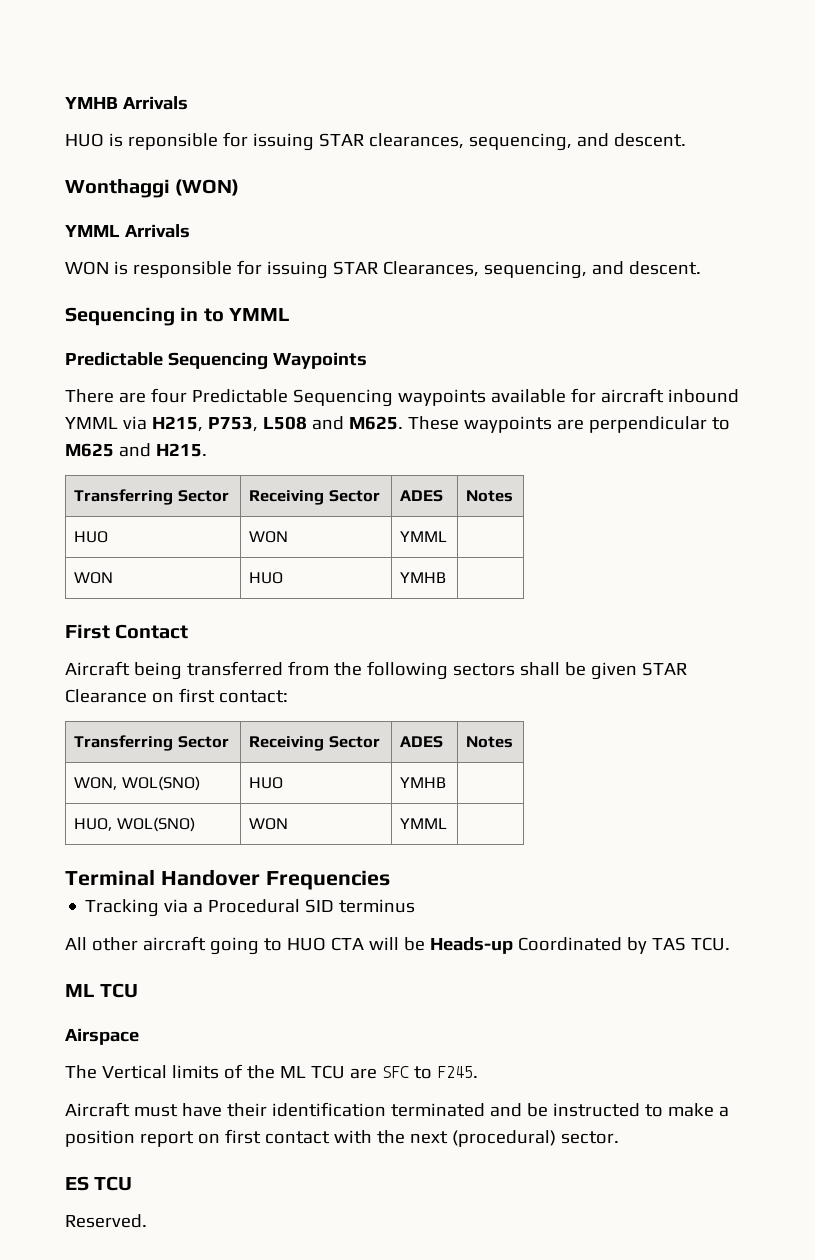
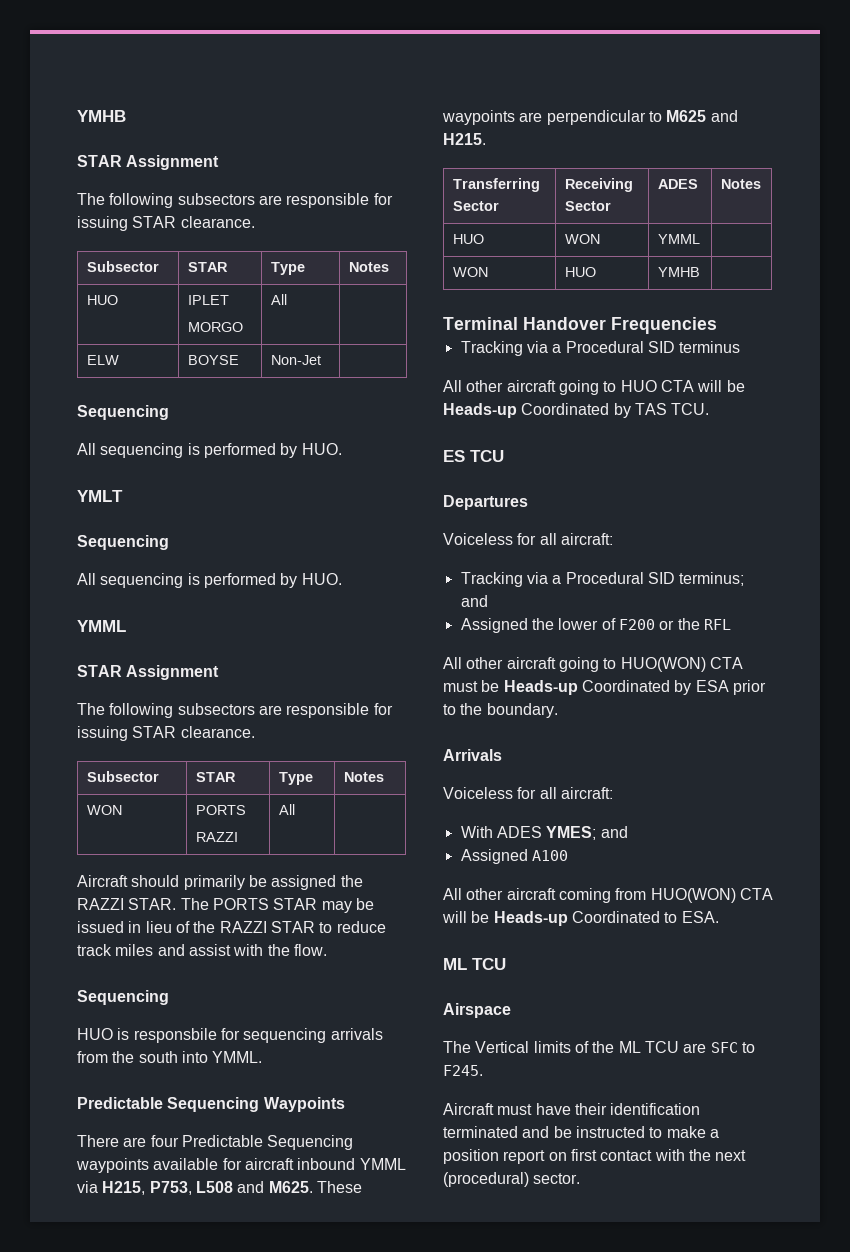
[65,96,188,110] [65,132,686,151] [65,179,240,198] [65,224,190,238] [65,260,701,279] [65,307,291,326] YMHB Arrivals // HUO is reponsible for issuing STAR clearances, sequencing, and descent. // Wonthaggi (WON) // YMML Arrivals // WON is responsible for issuing STAR Clearances, sequencing, and descent. // Sequencing in to YMML -> [77,110,126,122] [77,155,220,170] [77,193,393,208] [77,216,255,231] [86,261,159,272] [187,262,228,272] [270,262,305,275] [348,262,389,272] [86,295,118,305] [187,295,229,305] [187,322,243,332] [270,294,287,305] [86,355,119,365] [187,355,239,365] [270,355,321,365] [77,405,169,420] [77,443,342,458] [77,490,123,502] [77,535,169,550] [77,573,342,588] [77,620,126,632] [77,665,220,680] [77,703,393,718] [77,726,255,741] [86,771,159,782] [195,772,236,782] [278,772,313,785] [343,772,384,782] [86,805,122,815] [195,805,246,815] [195,832,238,842] [278,804,295,815] [77,875,363,890] [77,898,374,913] [77,921,386,933] [77,944,327,956] [77,990,169,1005] [77,1028,383,1043] [77,1051,263,1063] YMHB // STAR Assignment // The following subsectors are responsible for issuing STAR clearance. // Subsector | STAR | Type | Notes // HUO | IPLET // MORGO | All | // ELW | BOYSE | Non-Jet | // Sequencing // All sequencing is performed by HUO. // YMLT // Sequencing // All sequencing is performed by HUO. // YMML // STAR Assignment // The following subsectors are responsible for issuing STAR clearance. // Subsector | STAR | Type | Notes // WON | PORTS // RAZZI | All | // Aircraft should primarily be assigned the RAZZI STAR. The PORTS STAR may be issued in lieu of the RAZZI STAR to reduce track miles and assist with the flow. // Sequencing // HUO is responsbile for sequencing arrivals from the south into YMML.
[65,624,189,639] [65,661,687,680] [65,688,288,703] [74,735,229,751] [249,736,380,751] [400,736,444,748] [466,736,514,748] [74,776,200,791] [249,777,284,789] [400,777,447,788] [74,817,195,832] [249,818,289,830] [400,818,448,829] // First Contact // Aircraft being transferred from the following sectors shall be given STAR Clearance on first contact: // Transferring Sector | Receiving Sector | ADES | Notes // WON, WOL(SNO) | HUO | YMHB | // HUO, WOL(SNO) | WON | YMML | -> (700, 272) none
(730, 944) none -> [443,450,504,462] [443,495,528,510] [443,533,613,545] [460,572,745,587] [460,595,488,607] [460,618,731,633] [443,657,743,672] [443,680,766,695] [443,703,558,718] [443,749,502,761] [443,787,613,799] [460,826,628,840] [460,849,568,864] [443,888,773,903] [442,911,719,926] // ES TCU // Departures // Voiceless for all aircraft: // Tracking via a Procedural SID terminus; and // Assigned the lower of F200 or the RFL // All other aircraft going to HUO(WON) CTA must be Heads-up Coordinated by ESA prior to the boundary. // Arrivals // Voiceless for all aircraft: // With ADES YMES; and // Assigned A100 // All other aircraft coming from HUO(WON) CTA will be Heads-up Coordinated to ESA.
[65,1176,133,1191] [65,1214,147,1228] // ES TCU // Reserved. -> (581, 1178) none

